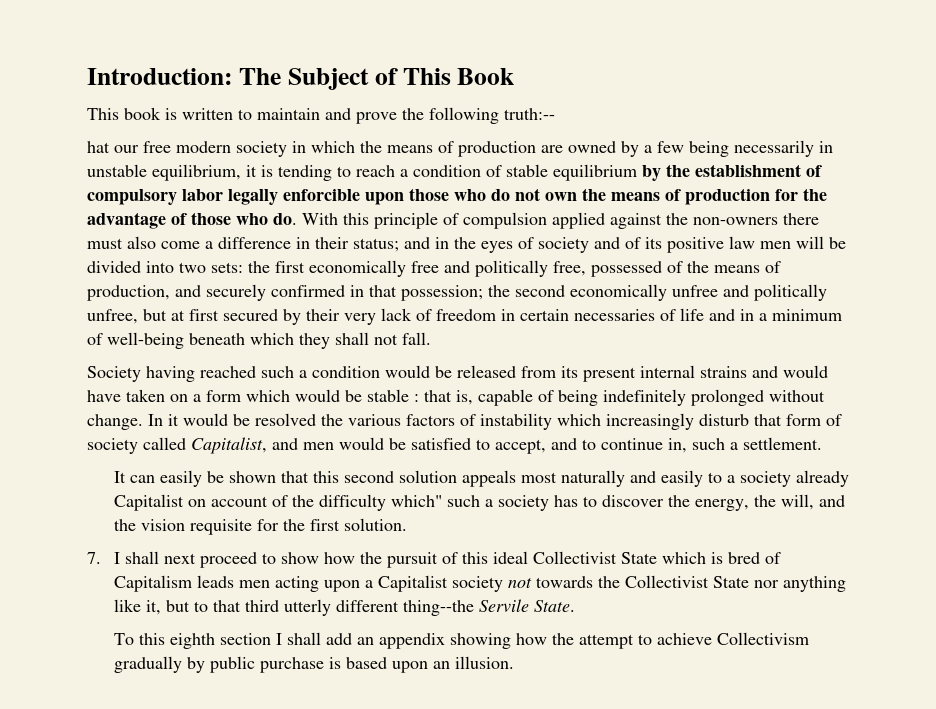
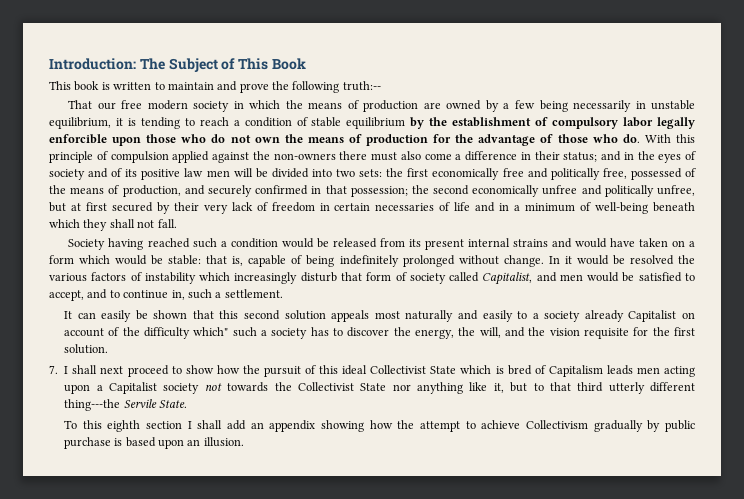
[87,141,110,153] hat -> [68,100,93,109] That
[367,389,419,402] stable : -> [168,255,202,265] stable:
[402,600,474,616] thing--the -> [64,399,121,411] thing---the

